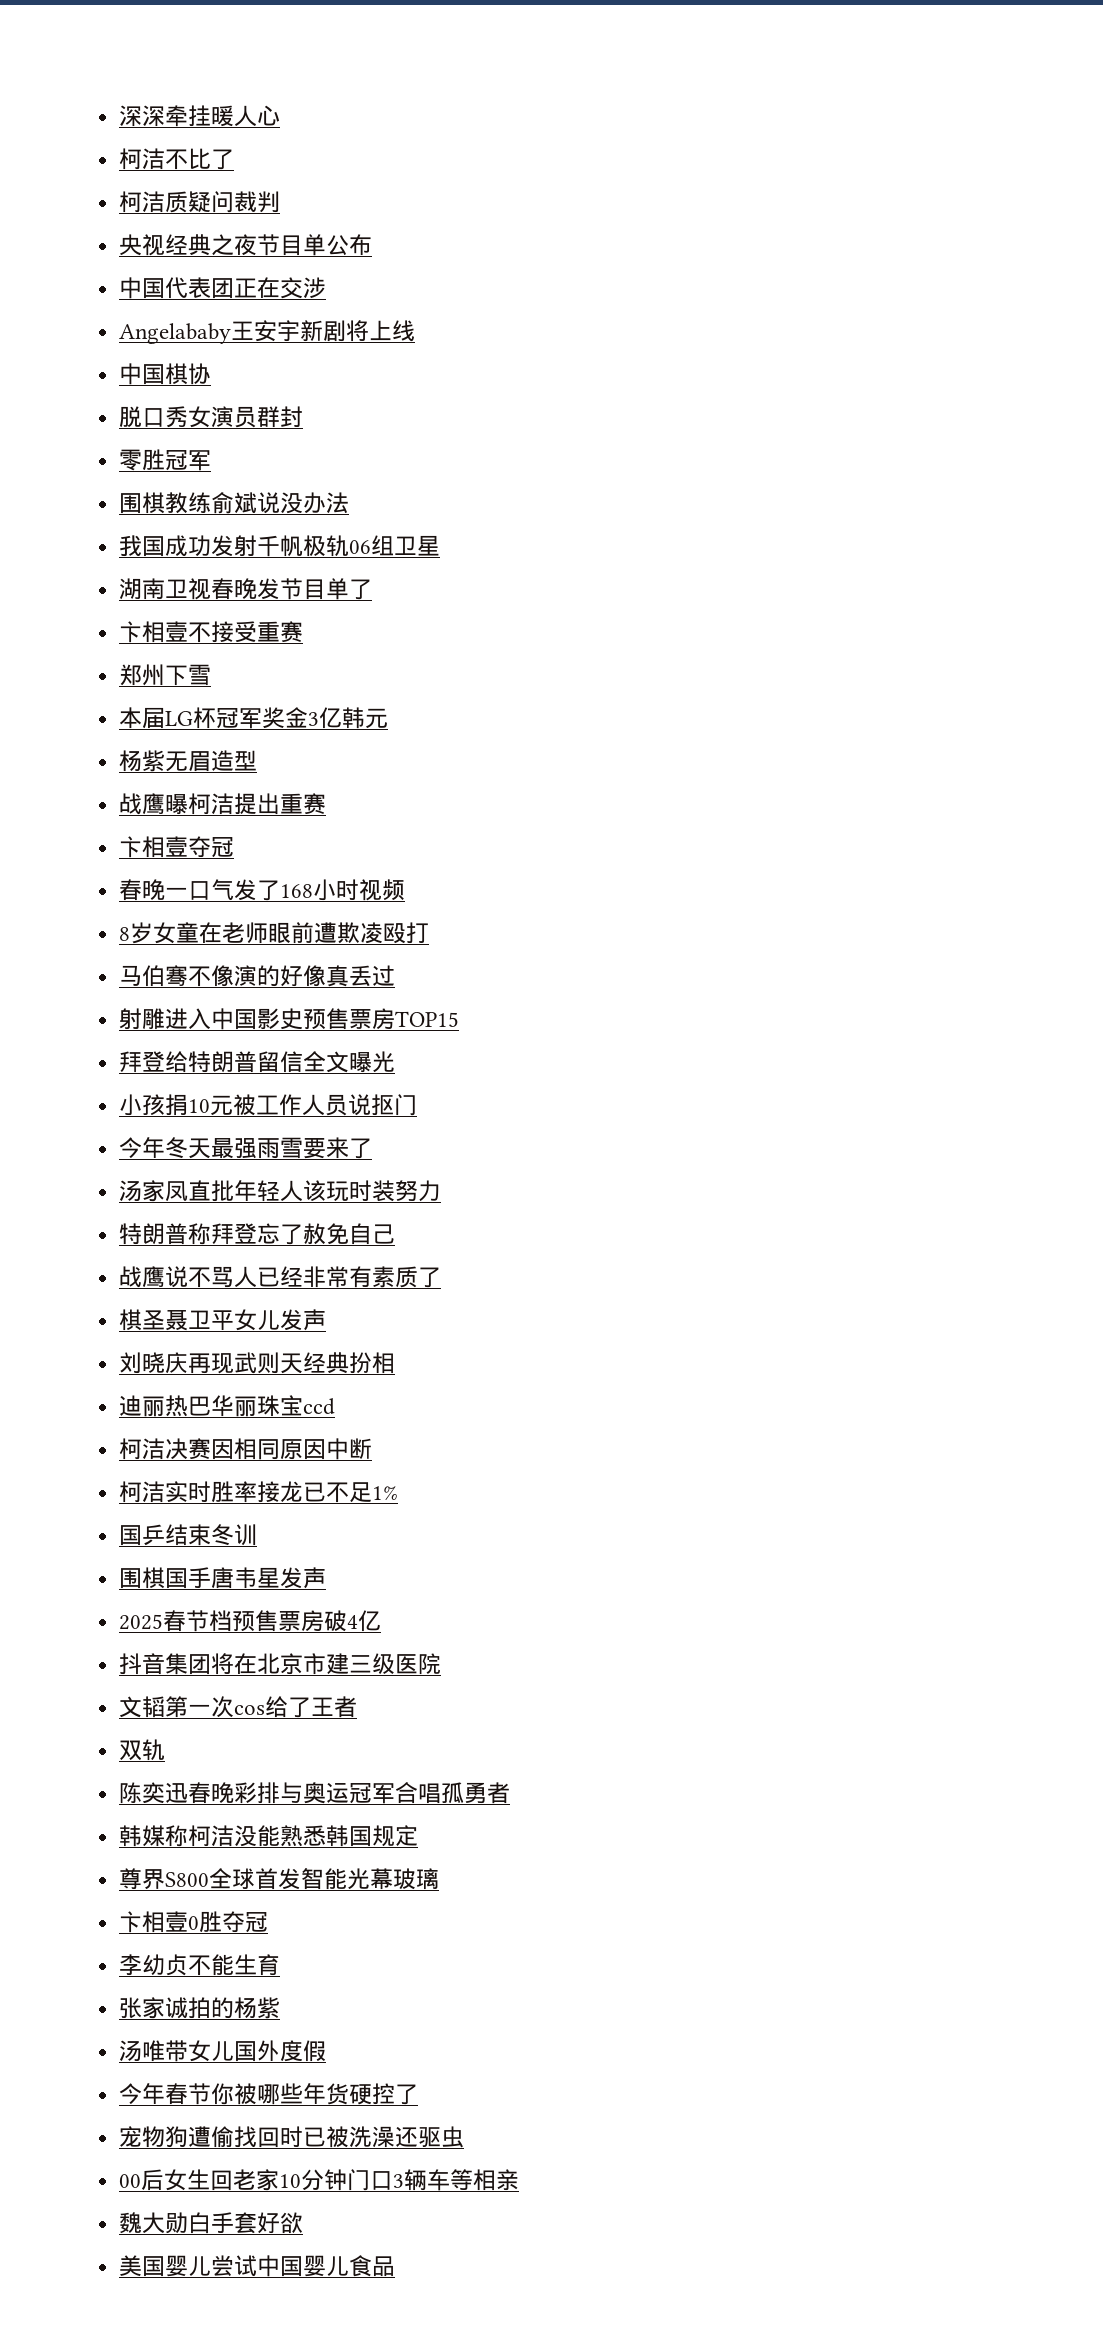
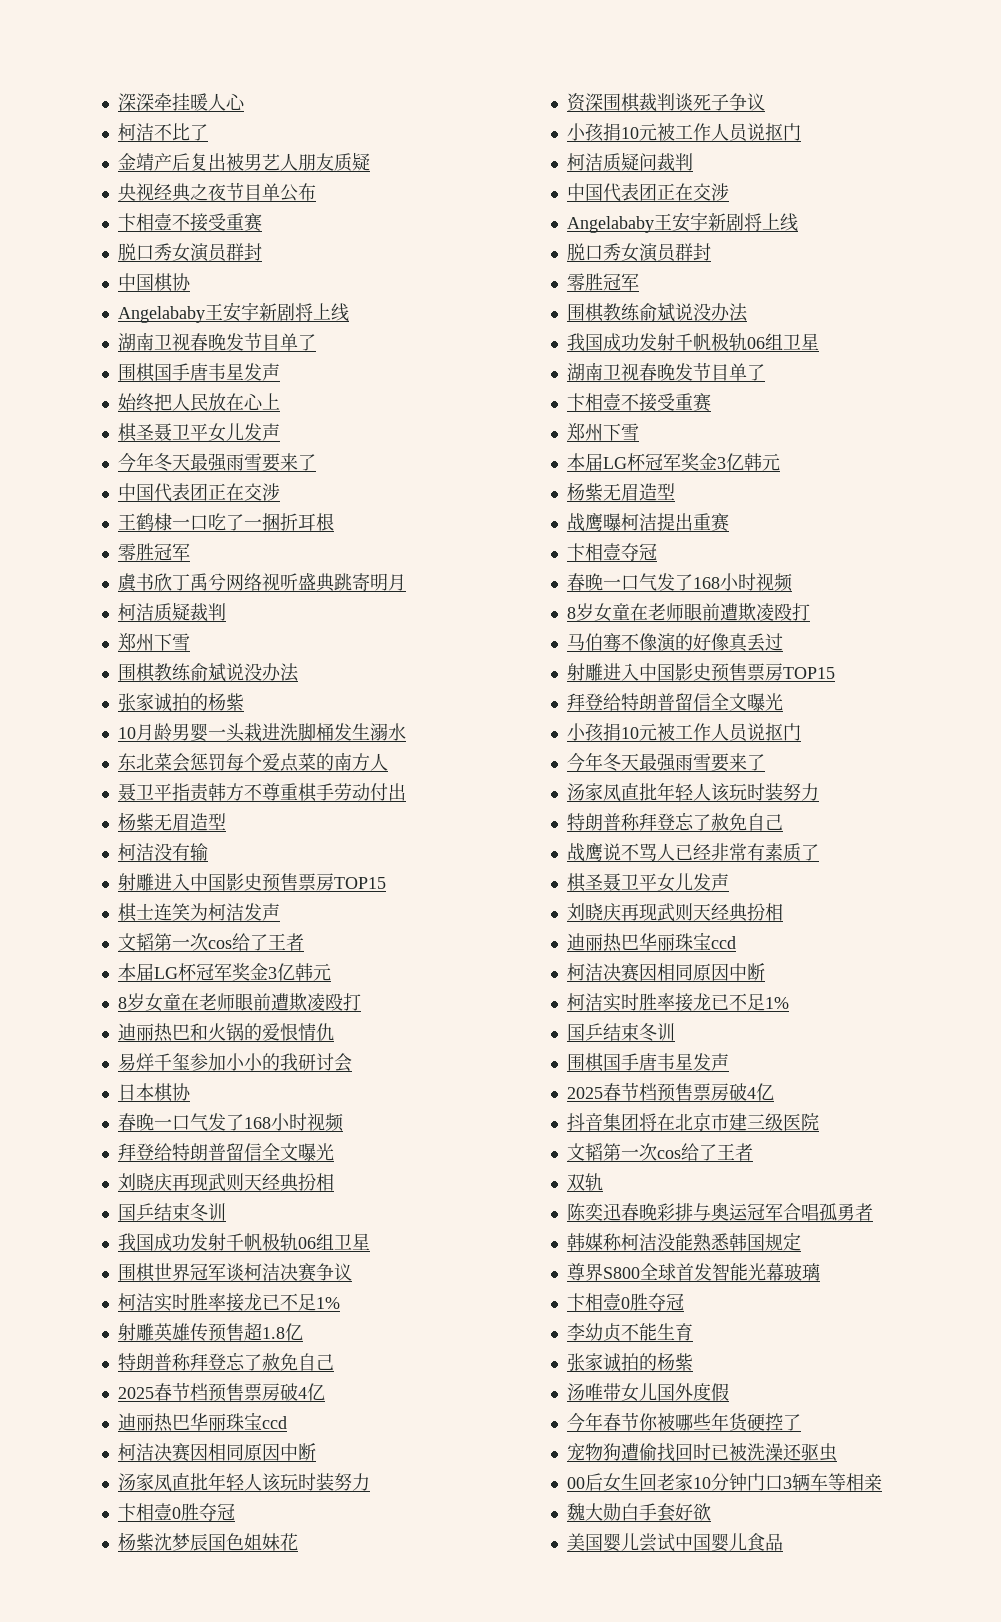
[119,191,281,213] 柯洁质疑问裁判 -> [117,152,370,172] 金靖产后复出被男艺人朋友质疑
(373, 245) none -> [117,213,262,232] [117,243,262,262] [117,273,191,292] [117,302,349,323] [117,332,316,351] [117,363,280,382] [117,393,280,412] [117,423,280,442] [117,452,316,472] [117,483,280,502] [117,513,334,531] [117,543,190,561] [117,573,406,592] [117,602,226,622] [117,633,190,651] [117,663,299,682] [117,692,244,712] [117,723,406,742] [117,752,388,772] [117,783,406,802] [117,812,226,831] [117,843,208,861] [117,873,386,892] [117,903,280,922] [117,933,304,951] [117,963,331,981] [117,993,361,1012] [117,1023,334,1042] [117,1053,352,1072] [117,1083,191,1102] [117,1113,344,1132] [117,1143,334,1161] [117,1173,334,1192] [117,1203,226,1222] [117,1232,370,1251] [117,1263,352,1282] [117,1293,340,1312] [117,1322,303,1342] [117,1352,334,1371] [117,1383,325,1402] [117,1412,287,1432] [117,1443,316,1462] [117,1472,370,1492] [117,1503,235,1521] [117,1532,298,1551] [566,93,765,112] [566,123,801,142] [566,152,693,172] // 卞相壹不接受重赛 // 脱口秀女演员群封 // 中国棋协 // Angelababy王安宇新剧将上线 // 湖南卫视春晚发节目单了 // 围棋国手唐韦星发声 // 始终把人民放在心上 // 棋圣聂卫平女儿发声 // 今年冬天最强雨雪要来了 // 中国代表团正在交涉 // 王鹤棣一口吃了一捆折耳根 // 零胜冠军 // 虞书欣丁禹兮网络视听盛典跳寄明月 // 柯洁质疑裁判 // 郑州下雪 // 围棋教练俞斌说没办法 // 张家诚拍的杨紫 // 10月龄男婴一头栽进洗脚桶发生溺水 // 东北菜会惩罚每个爱点菜的南方人 // 聂卫平指责韩方不尊重棋手劳动付出 // 杨紫无眉造型 // 柯洁没有输 // 射雕进入中国影史预售票房TOP15 // 棋士连笑为柯洁发声 // 文韬第一次cos给了王者 // 本届LG杯冠军奖金3亿韩元 // 8岁女童在老师眼前遭欺凌殴打 // 迪丽热巴和火锅的爱恨情仇 // 易烊千玺参加小小的我研讨会 // 日本棋协 // 春晚一口气发了168小时视频 // 拜登给特朗普留信全文曝光 // 刘晓庆再现武则天经典扮相 // 国乒结束冬训 // 我国成功发射千帆极轨06组卫星 // 围棋世界冠军谈柯洁决赛争议 // 柯洁实时胜率接龙已不足1% // 射雕英雄传预售超1.8亿 // 特朗普称拜登忘了赦免自己 // 2025春节档预售票房破4亿 // 迪丽热巴华丽珠宝ccd // 柯洁决赛因相同原因中断 // 汤家凤直批年轻人该玩时装努力 // 卞相壹0胜夺冠 // 杨紫沈梦辰国色姐妹花 // 资深围棋裁判谈死子争议 // 小孩捐10元被工作人员说抠门 // 柯洁质疑问裁判
[119,363,212,385] // 中国棋协 -> (798, 222) none

